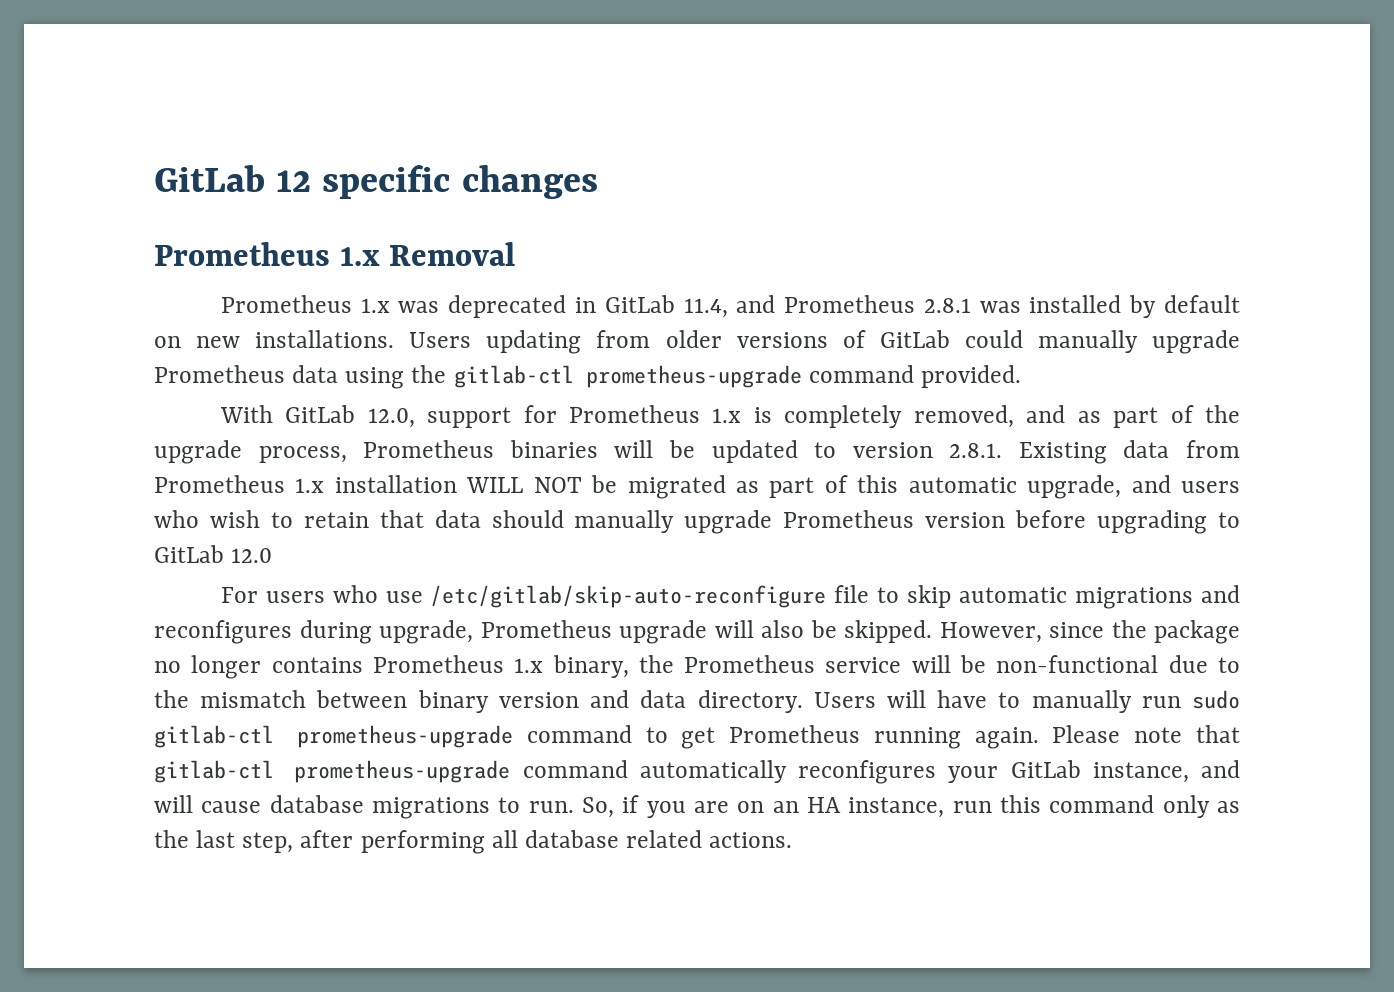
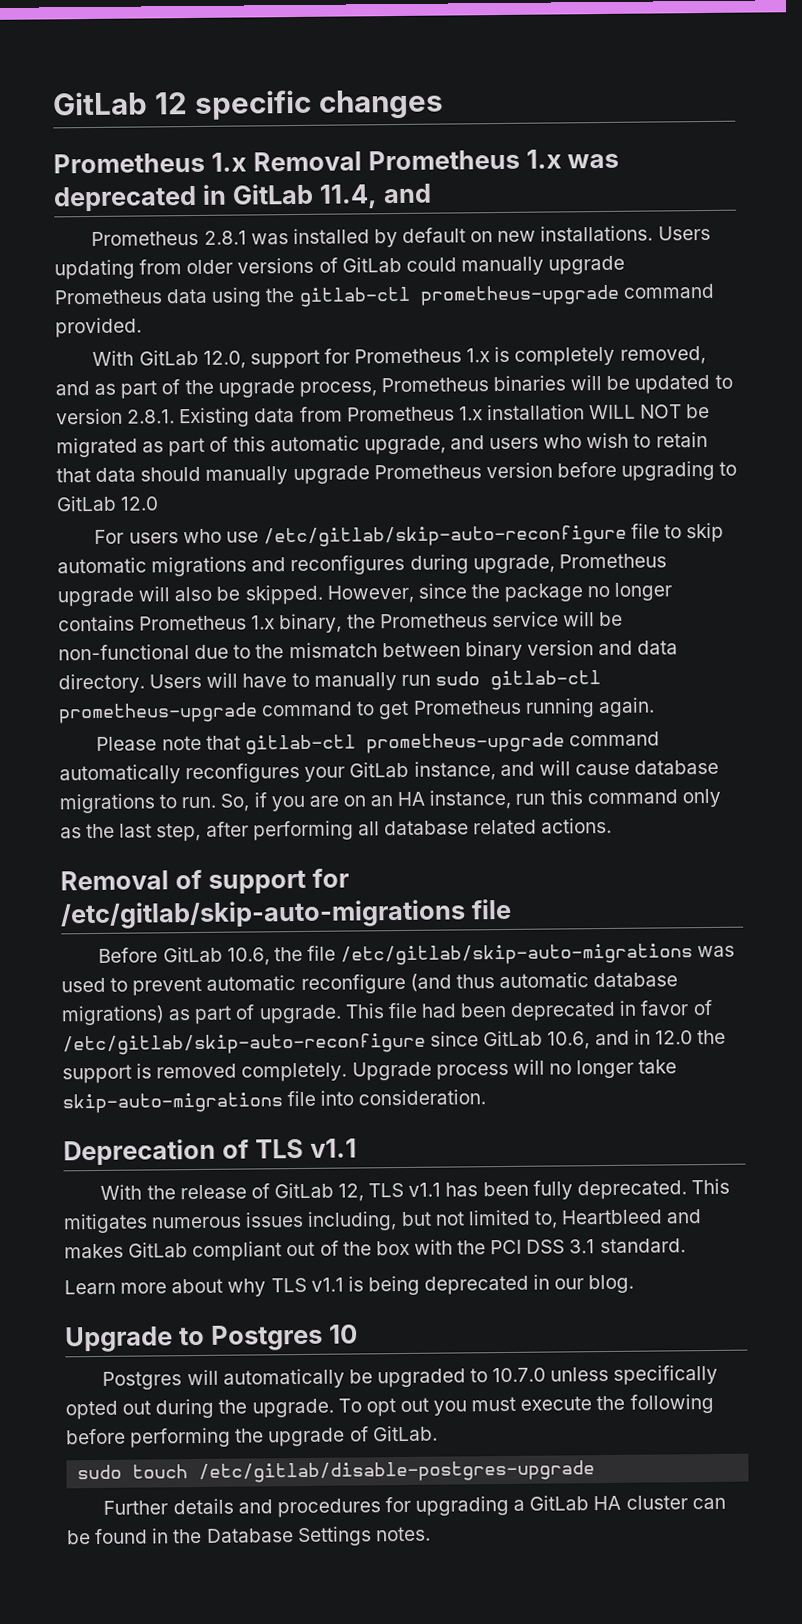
(516, 254) // -> (362, 161) none
(776, 304) none -> (432, 193) //
(1039, 738) none -> (655, 707) //
(793, 840) none -> [60,868,349,894] [60,898,512,930] [98,943,736,966] [61,972,679,996] [61,999,712,1026] [62,1029,726,1056] [62,1059,678,1084] [62,1089,487,1114] [63,1138,357,1166] [100,1178,731,1202] [63,1209,703,1234] [64,1238,686,1262] [64,1274,635,1297] [65,1324,358,1353] [102,1364,719,1390] [65,1393,714,1420] [66,1425,438,1448] [77,1460,596,1484] [103,1495,726,1518] [67,1526,431,1547] // Removal of support for /etc/gitlab/skip-auto-migrations file // Before GitLab 10.6, the file /etc/gitlab/skip-auto-migrations was used to prevent automatic reconfigure (and thus automatic database migrations) as part of upgrade. This file had been deprecated in favor of /etc/gitlab/skip-auto-reconfigure since GitLab 10.6, and in 12.0 the support is removed completely. Upgrade process will no longer take skip-auto-migrations file into consideration. // Deprecation of TLS v1.1 // With the release of GitLab 12, TLS v1.1 has been fully deprecated. This mitigates numerous issues including, but not limited to, Heartbleed and makes GitLab compliant out of the box with the PCI DSS 3.1 standard. // Learn more about why TLS v1.1 is being deprecated in our blog. // Upgrade to Postgres 10 // Postgres will automatically be upgraded to 10.7.0 unless specifically opted out during the upgrade. To opt out you must execute the following before performing the upgrade of GitLab. // sudo touch /etc/gitlab/disable-postgres-upgrade // Further details and procedures for upgrading a GitLab HA cluster can be found in the Database Settings notes.

